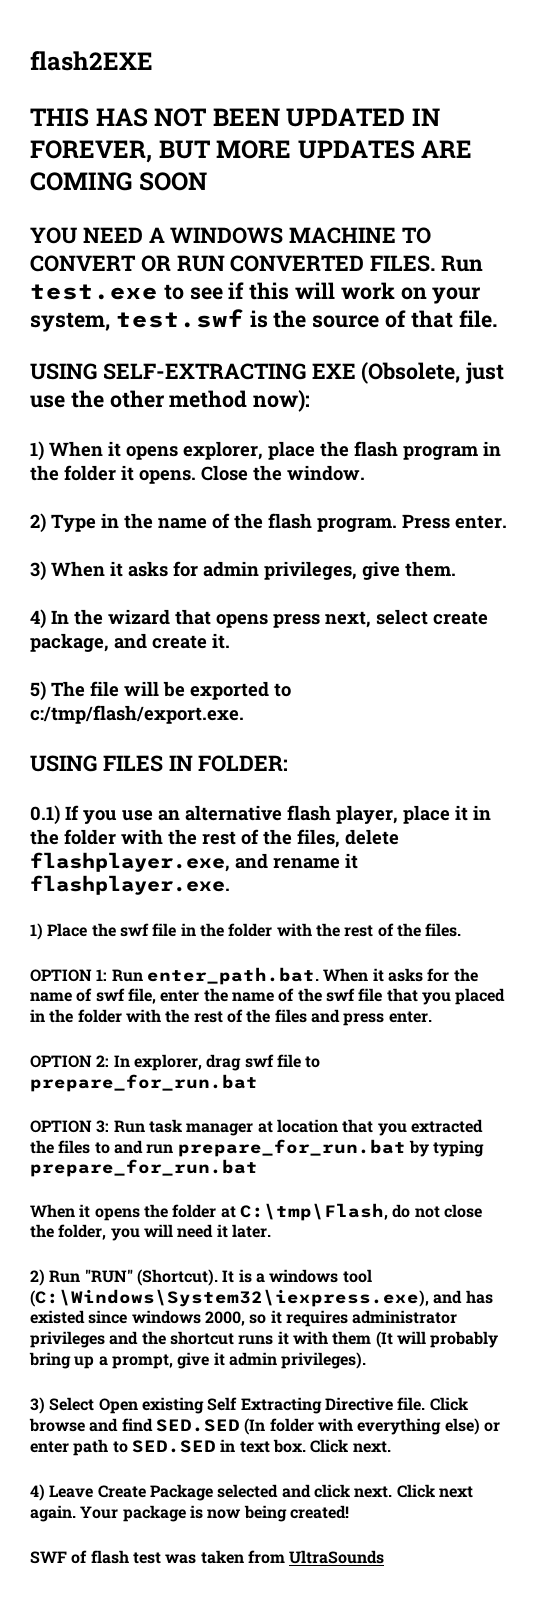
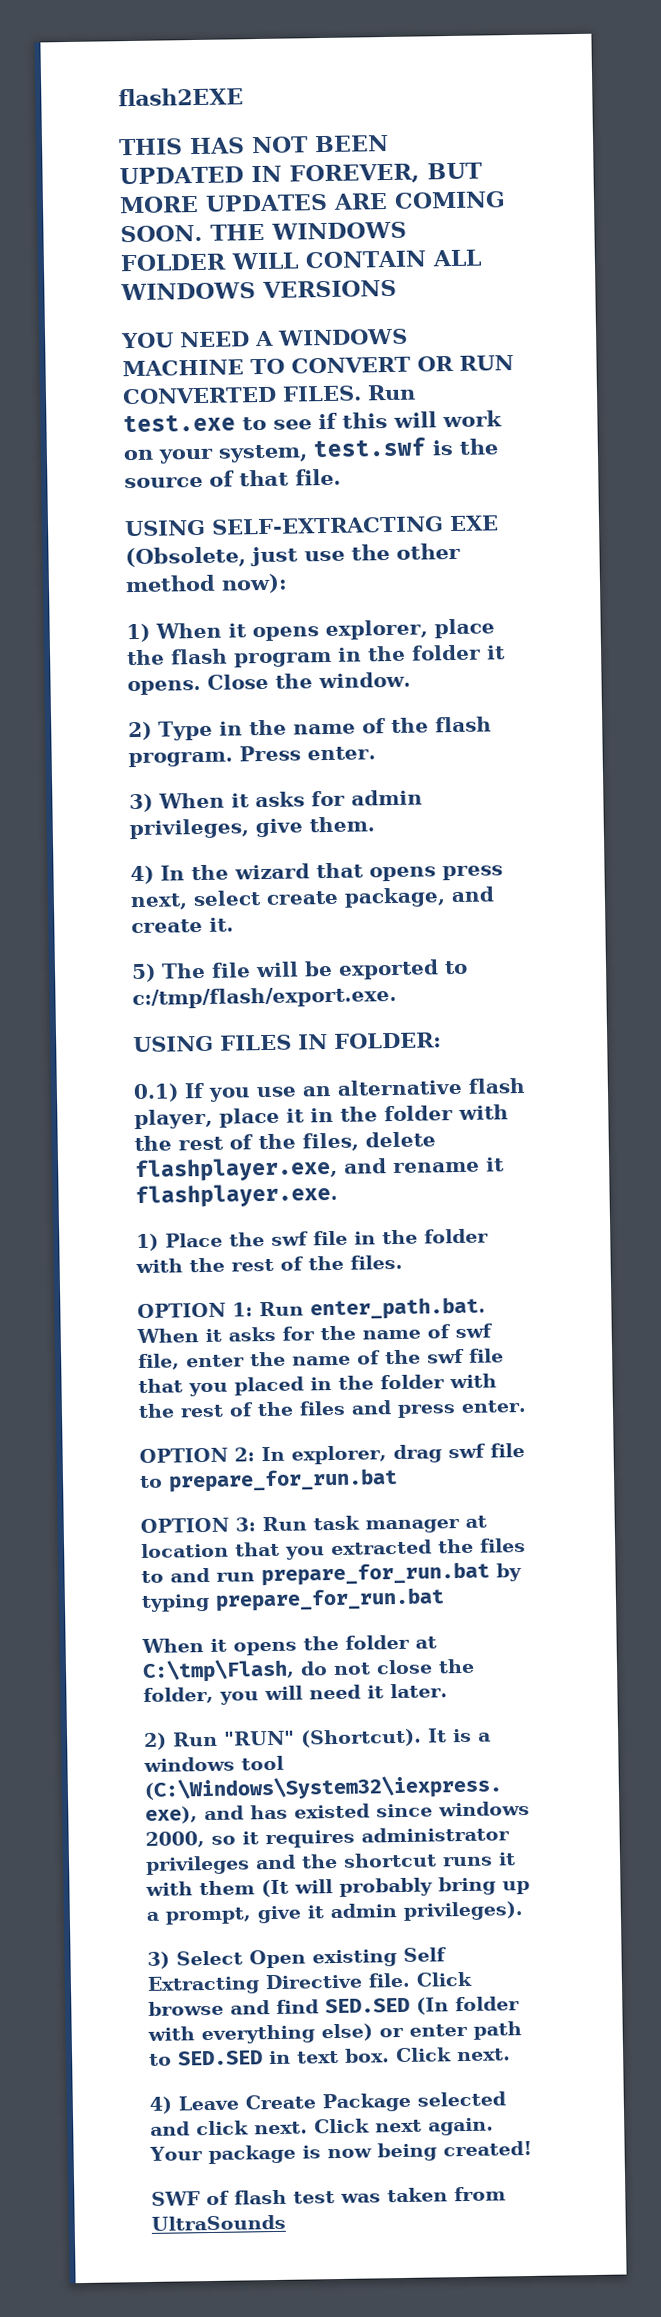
[138,172,207,191] SOON -> [120,221,407,243] [120,249,481,272] [120,279,397,301] SOON. THE WINDOWS FOLDER WILL CONTAIN ALL WINDOWS VERSIONS

